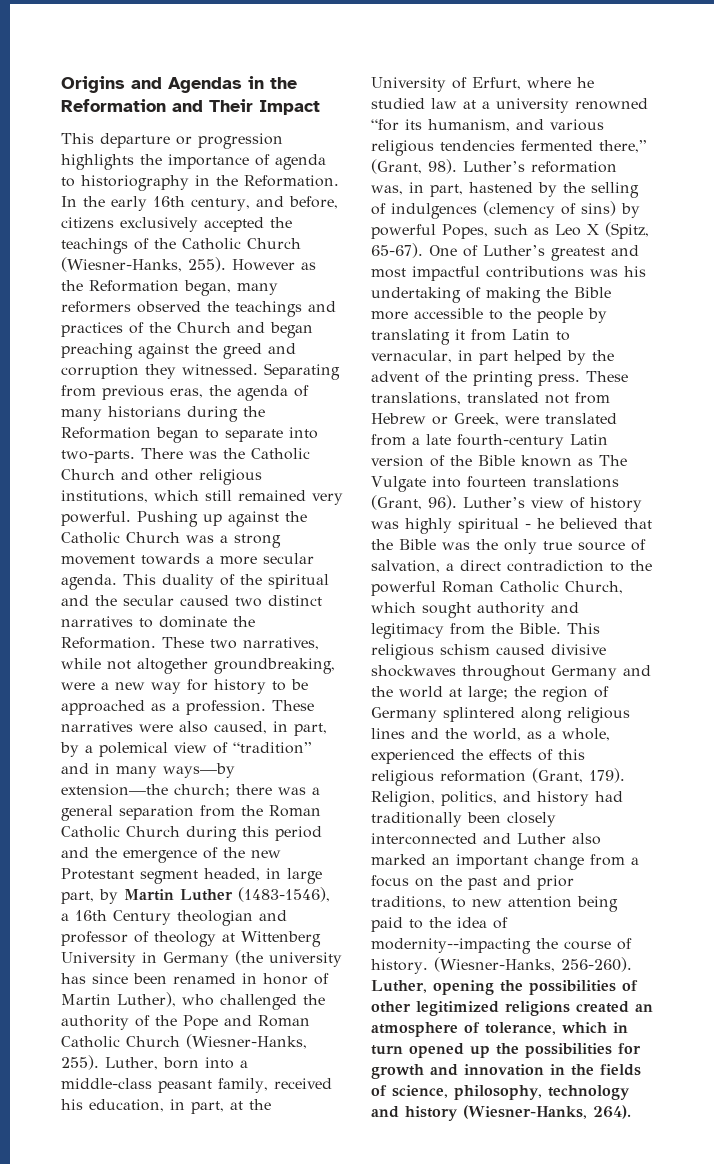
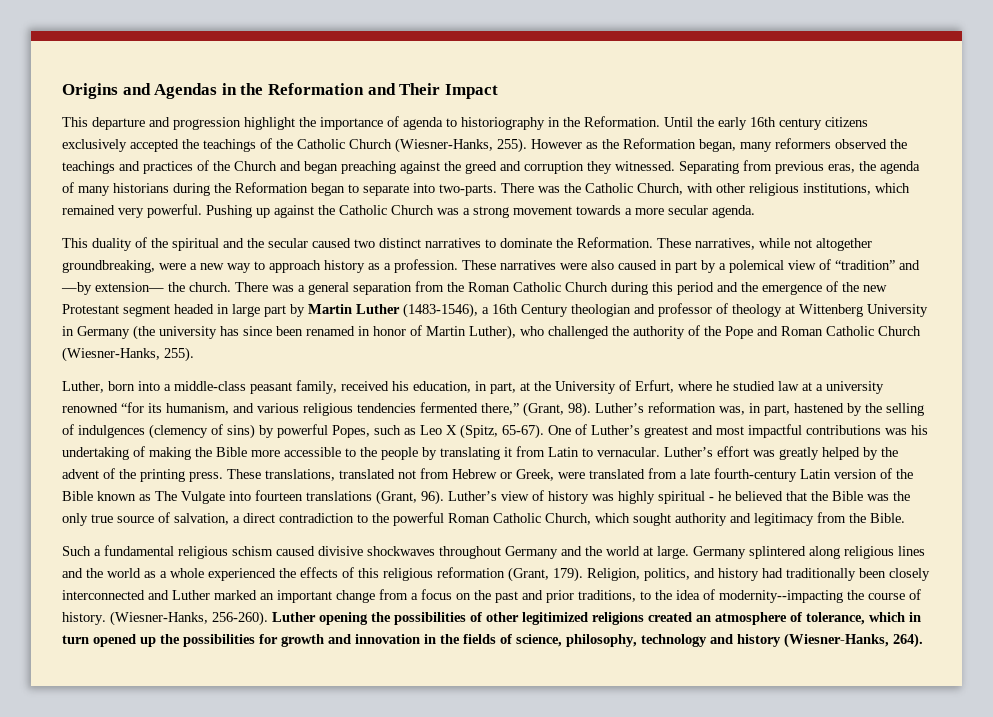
[176,133,283,149] [61,154,134,170] or progression highlights -> [149,117,295,130] and progression highlight
[61,196,77,207] In -> [664,117,693,127] Until
[191,196,338,211] century, and before, -> [779,118,822,130] century
[61,469,149,480] Church and -> [637,183,713,195] Church, with
[205,490,232,501] still -> (910, 188) none
(117, 582) none -> (755, 211) //
[210,639,237,649] two -> (691, 243) none
[187,679,308,694] [61,700,145,715] for history to be approached -> [254,260,365,273] to approach history
[214,721,327,736] caused, in part, -> [618,260,697,273] caused in part
[95,763,235,778] [61,784,272,797] in many ways—by extension—the church; there -> [61,282,268,295] —by extension— the church. There
[204,868,260,881] headed, -> [174,304,214,314] headed
[61,891,94,904] part, -> [264,305,286,317] part
(99, 1062) none -> (194, 354) //
[371,350,508,365] vernacular, in part -> [597,446,819,460] vernacular. Luther’s effort was greatly
[567,623,600,634] This -> [62,545,174,556] // Such a fundamental
[468,686,609,702] large; the region of -> [657,546,689,559] large.
[473,728,610,741] world, as a whole, -> [107,568,204,578] world as a whole
[572,833,601,845] also -> (210, 595) none
[472,896,618,912] [371,917,423,932] new attention being paid to -> (651, 595) none
[371,980,427,993] Luther, -> [272,612,316,622] Luther

